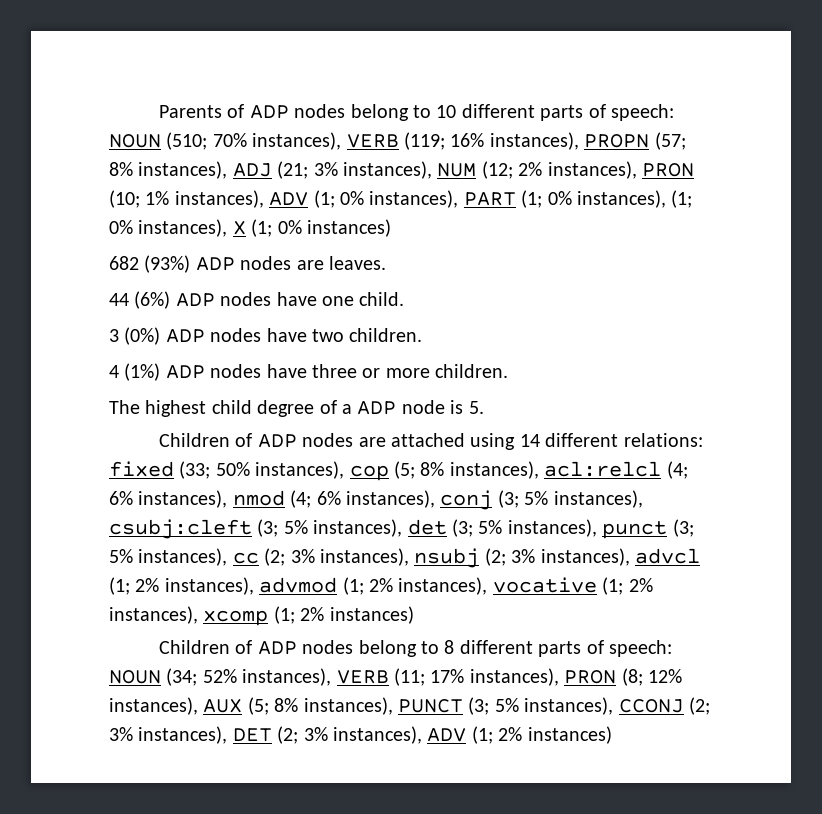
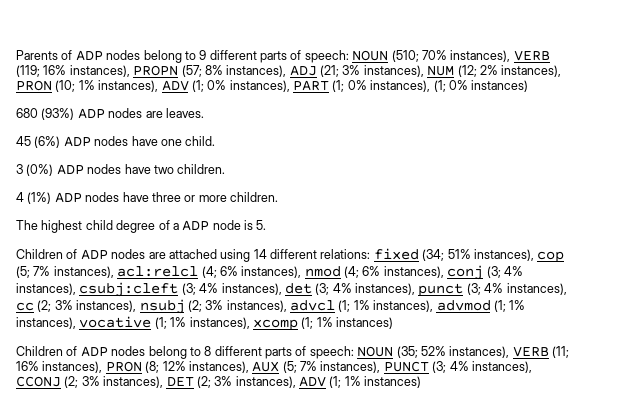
[436,105,457,118] 10 -> [199,50,207,60] 9
[138,219,391,237] [109,256,139,270] instances), X (1; 0% instances) // 682 -> [471,80,529,92] [16,108,38,118] instances) // 680
[109,293,129,306] 44 -> [16,136,31,146] 45
[179,461,250,479] (33; 50% -> [422,249,471,261] (34; 51%
[420,462,445,476] 8% -> [33,266,51,276] 7%
[524,491,549,505] 5% -> [503,266,523,276] 4%
[283,520,308,534] 5% -> [199,283,219,293] 4%
[478,520,503,534] 5% -> [332,283,352,293] 4%
[109,549,133,563] 5% -> [484,283,504,293] 4%
[135,578,160,592] 2% -> [353,300,370,310] 1%
[369,578,393,592] 2% -> [509,300,526,310] 1%
[628,578,653,592] 2% -> [170,317,187,327] 1%
[300,607,325,621] 2% -> [316,317,333,327] 1%
[166,668,198,686] (34; -> [396,346,418,358] (35;
[430,669,465,683] 17% -> [16,361,39,371] 16%
[274,698,299,712] 8% -> [300,361,317,371] 7%
[494,698,519,712] 5% -> [449,361,469,371] 4%
[498,727,523,741] 2% -> [344,376,361,386] 1%

